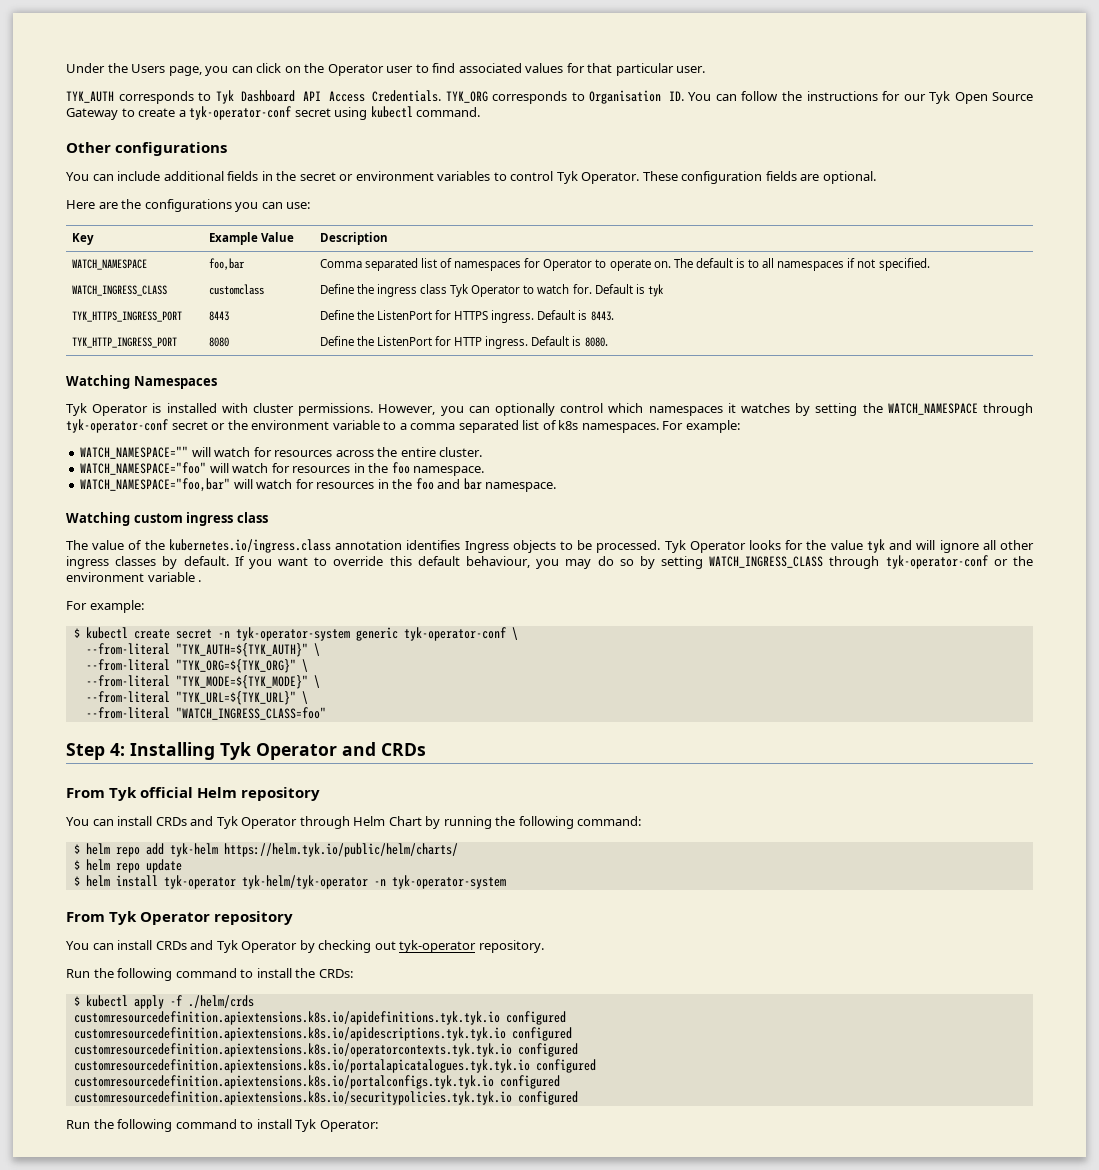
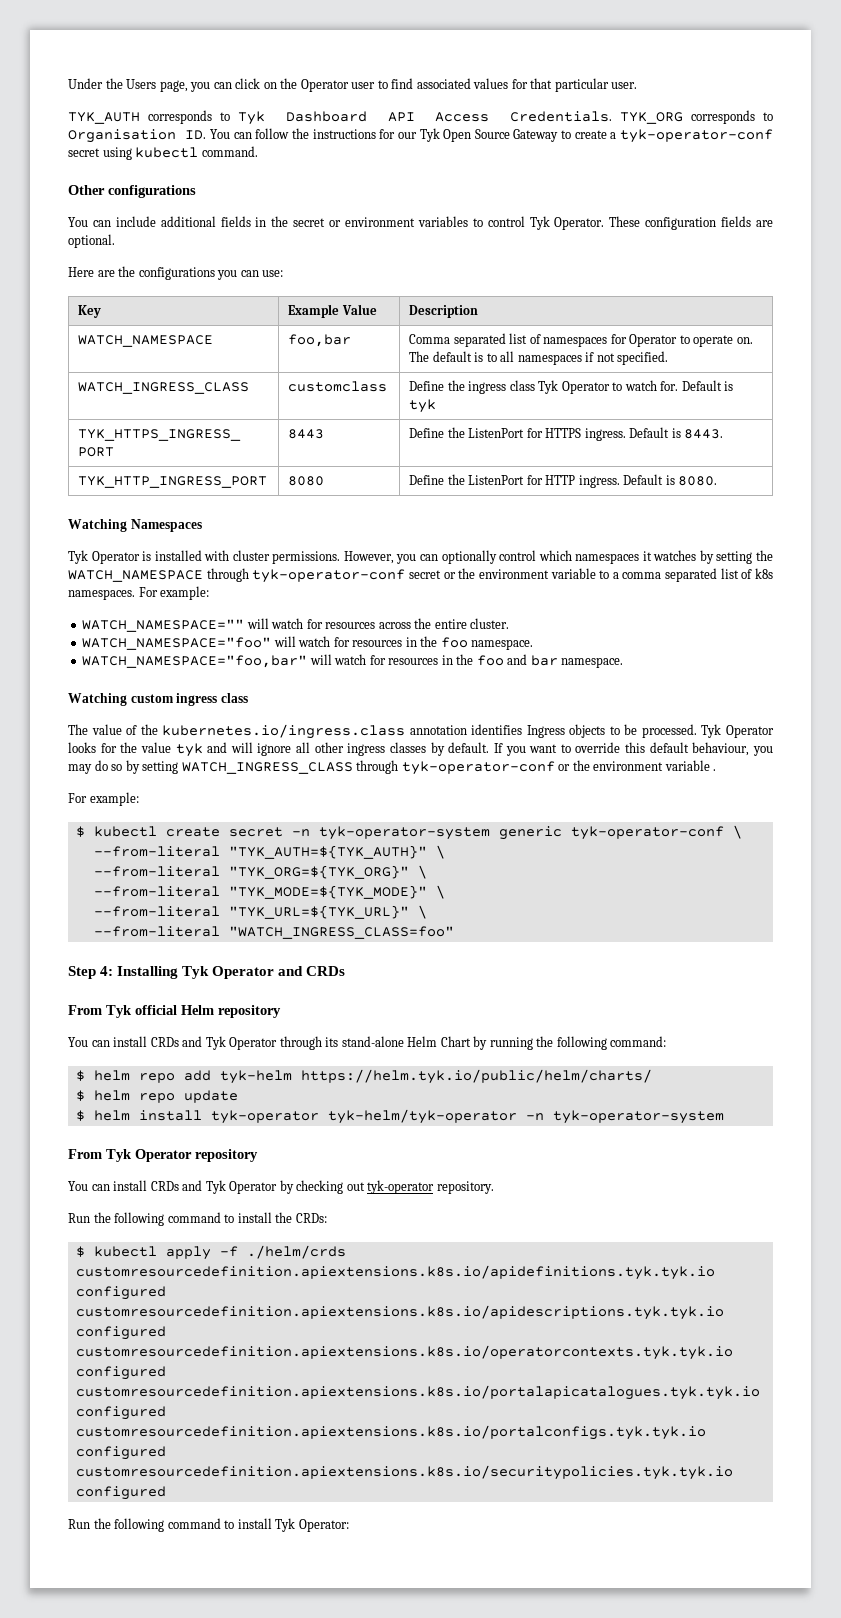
(350, 822) none -> [325,1036,404,1047] its stand-alone

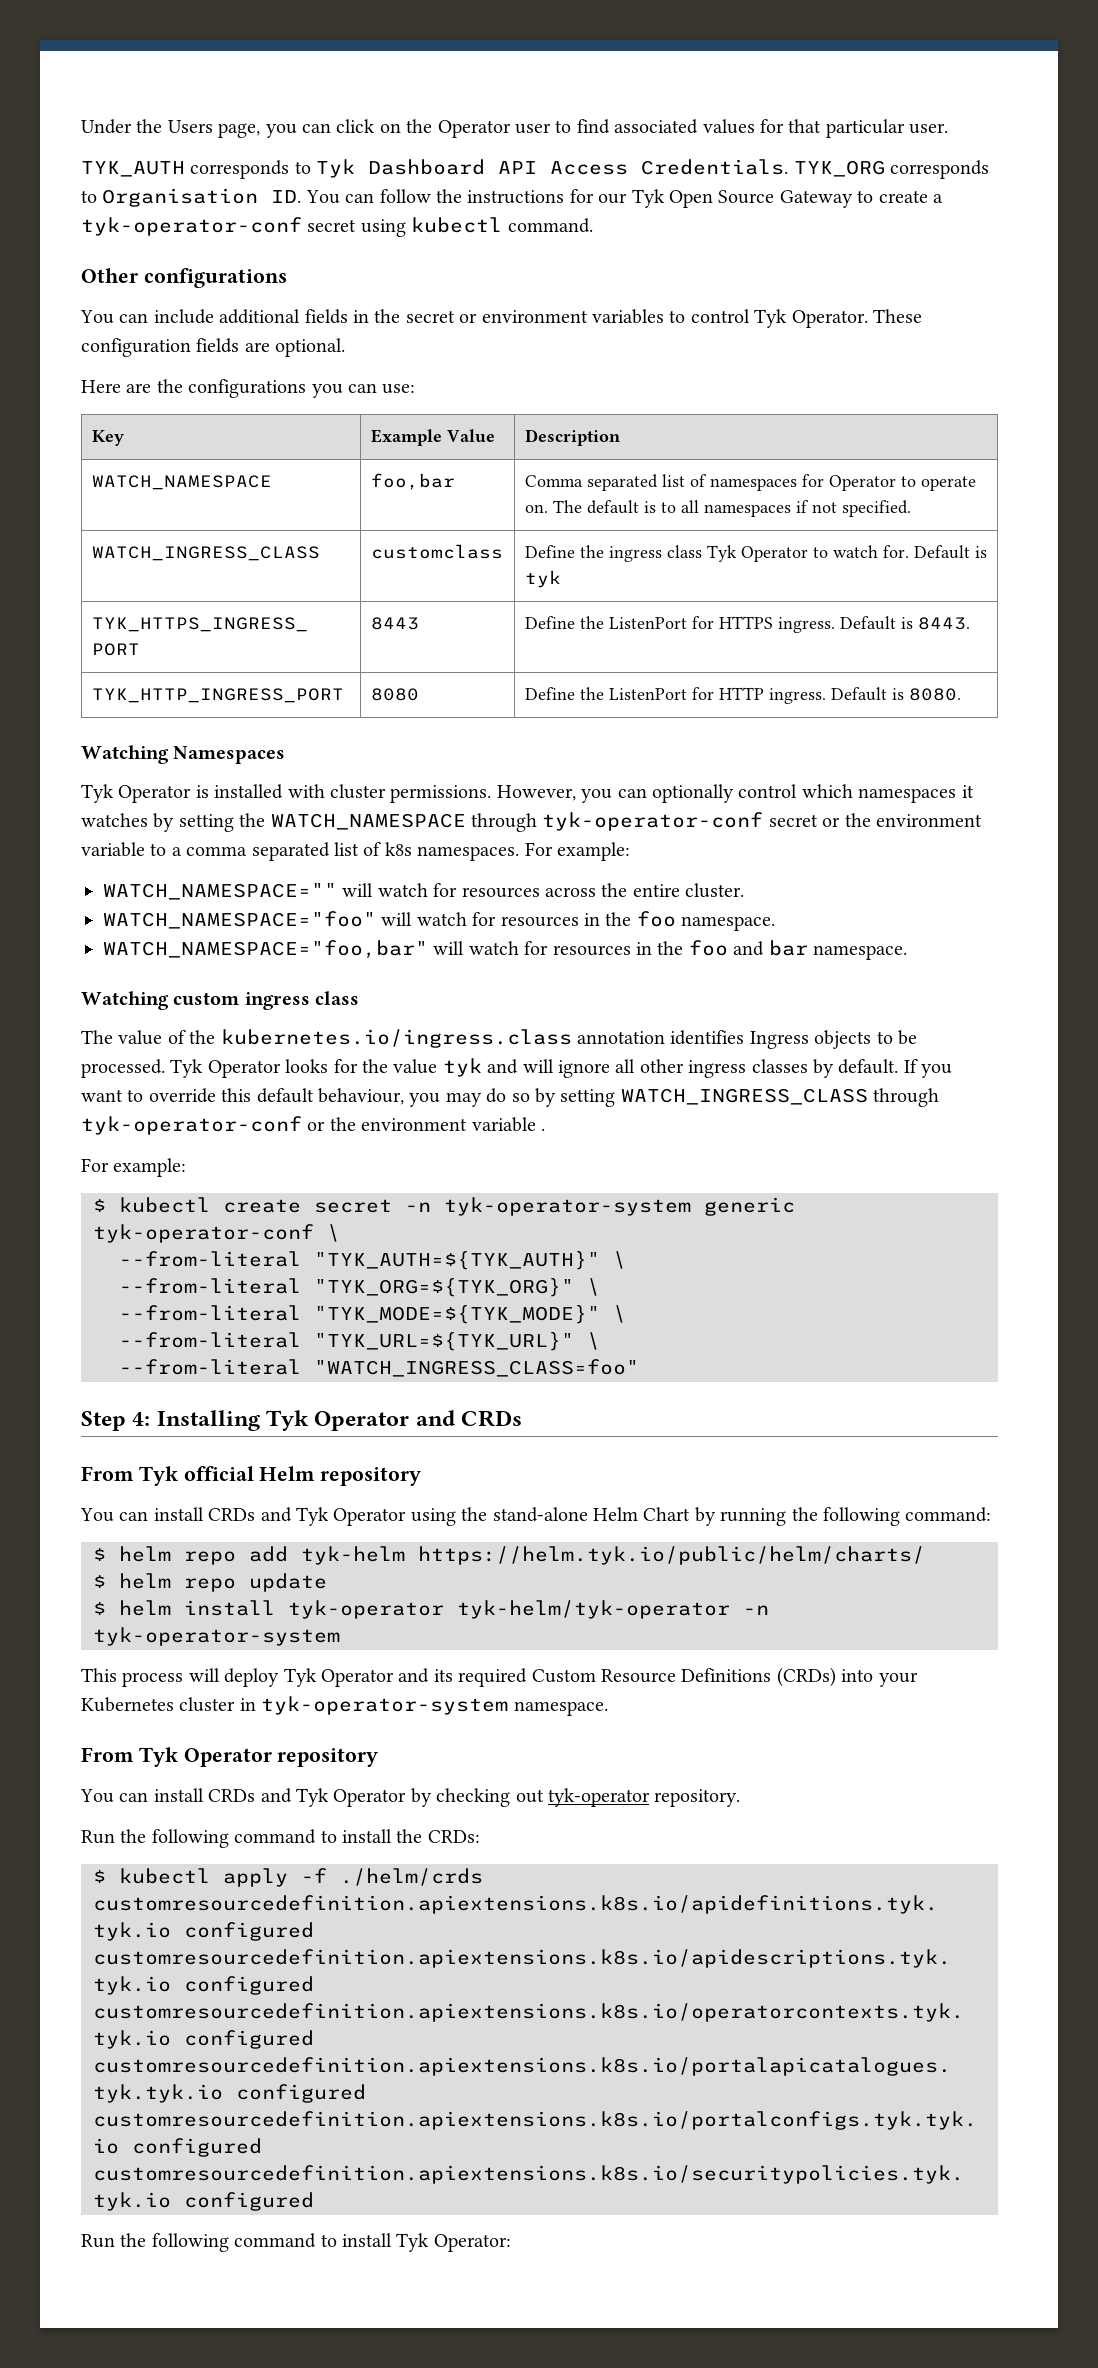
[279,1036,339,1050] through its -> [410,1507,488,1526] using the
(724, 1117) none -> [81,1667,918,1687] [81,1696,608,1716] // This process will deploy Tyk Operator and its required Custom Resource Definitions (CRDs) into your Kubernetes cluster in tyk-operator-system namespace.

